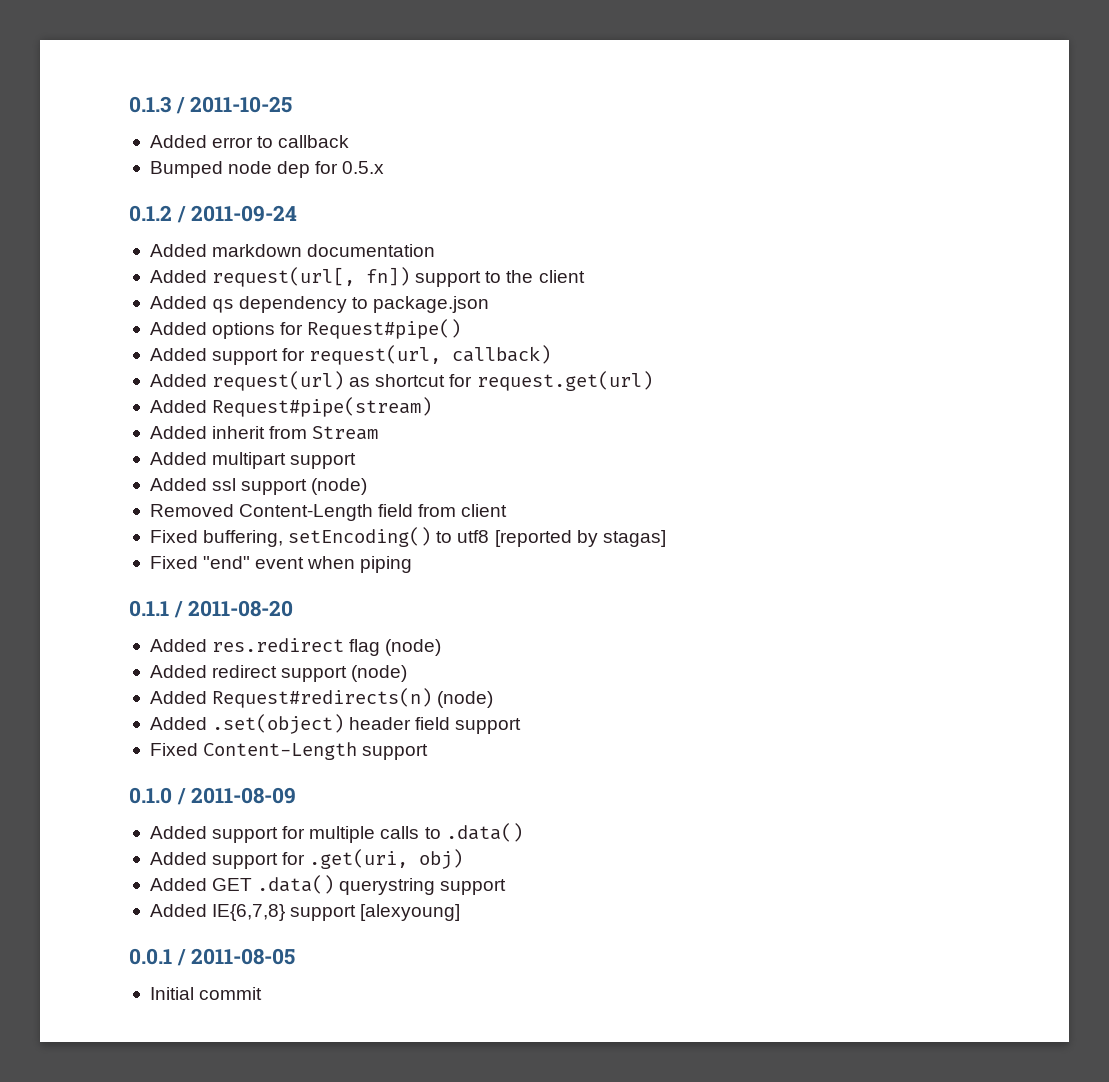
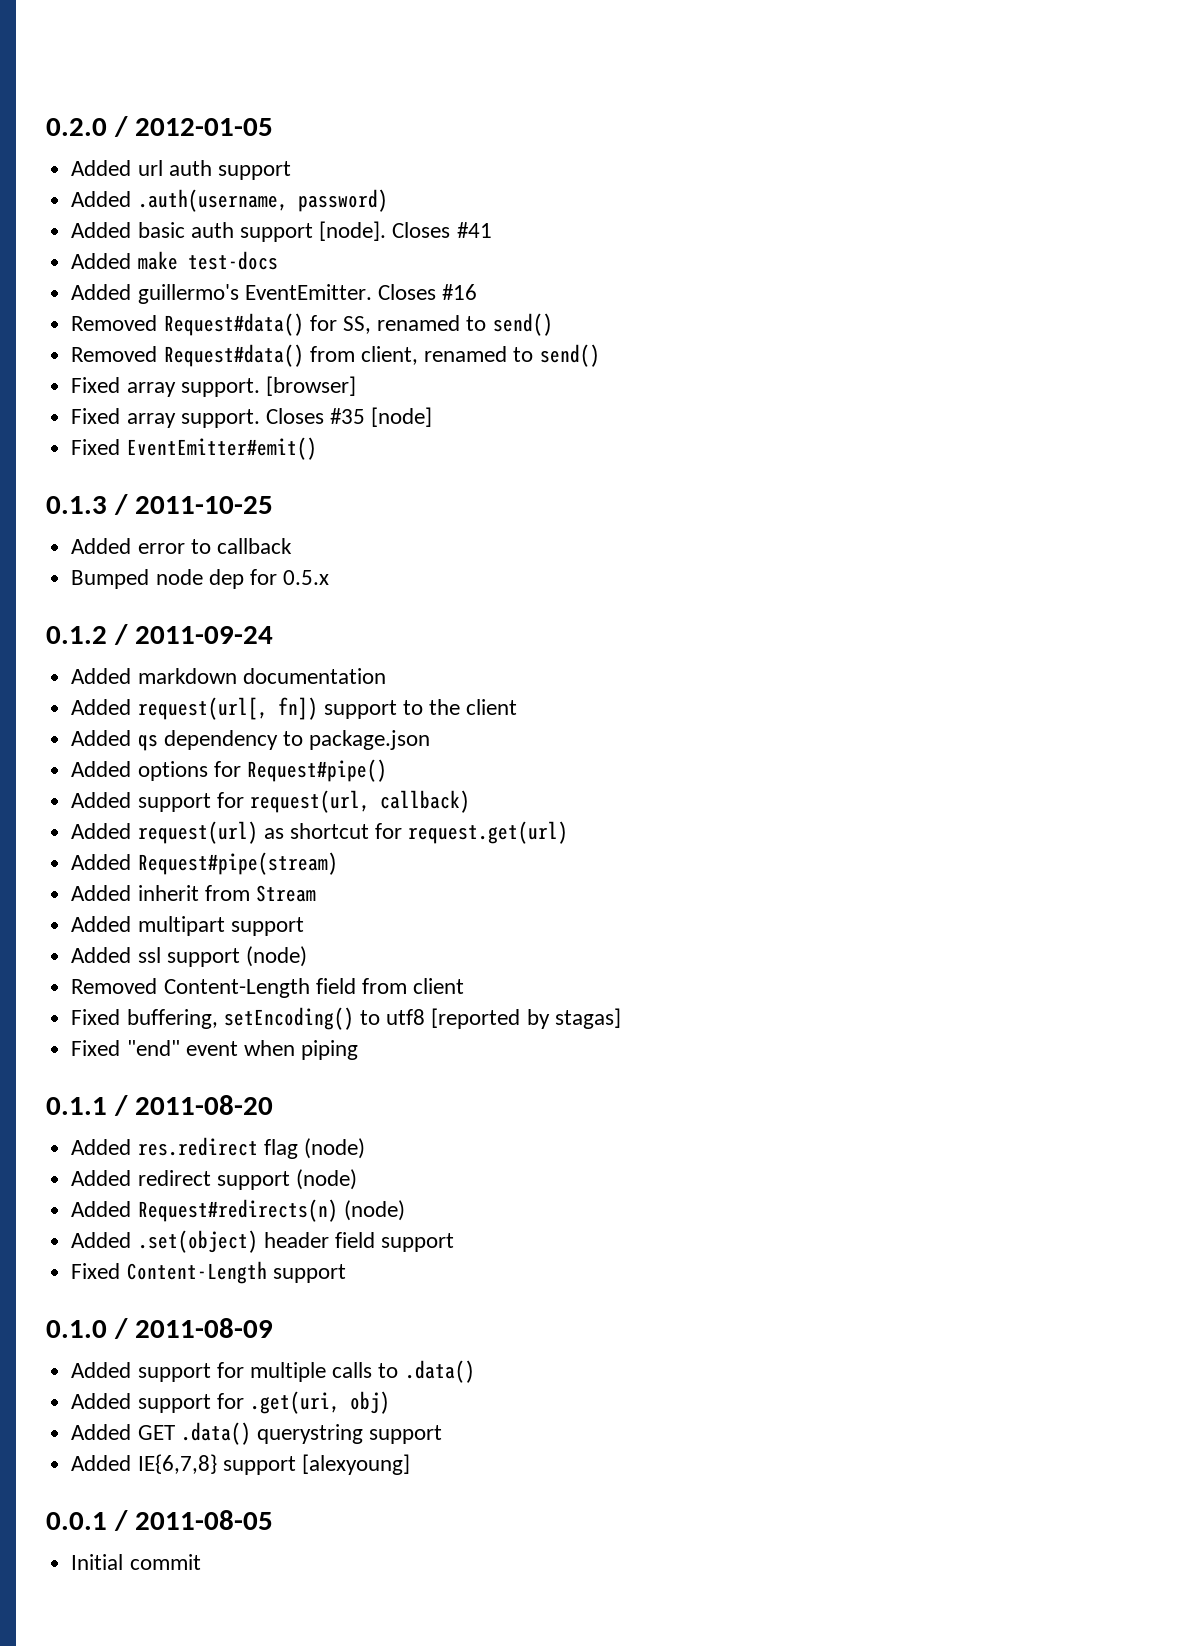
(129, 104) none -> [46,116,273,137] [71,160,291,180] [71,189,388,212] [71,221,492,242] [71,251,278,270] [71,284,478,304] [71,313,553,336] [71,344,600,367] [71,376,356,397] [71,407,433,428] [71,437,317,460] 0.2.0 / 2012-01-05 // Added url auth support // Added .auth(username, password) // Added basic auth support [node]. Closes #41 // Added make test-docs // Added guillermo's EventEmitter. Closes #16 // Removed Request#data() for SS, renamed to send() // Removed Request#data() from client, renamed to send() // Fixed array support. [browser] // Fixed array support. Closes #35 [node] // Fixed EventEmitter#emit() //

